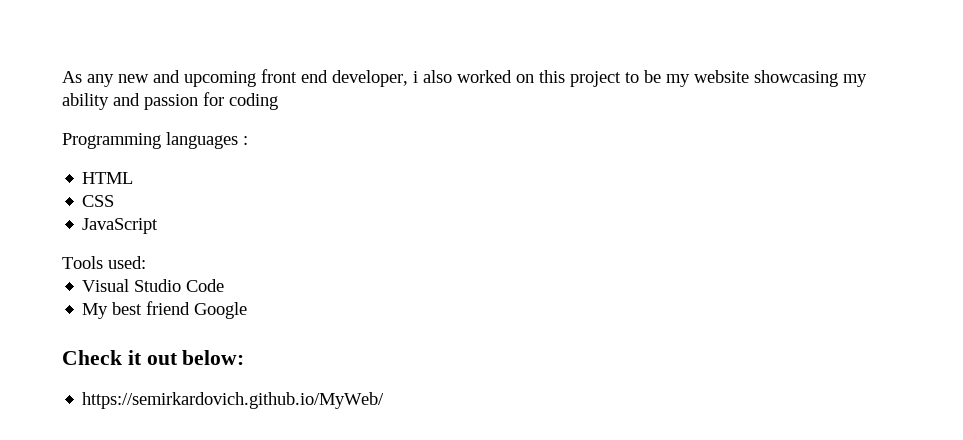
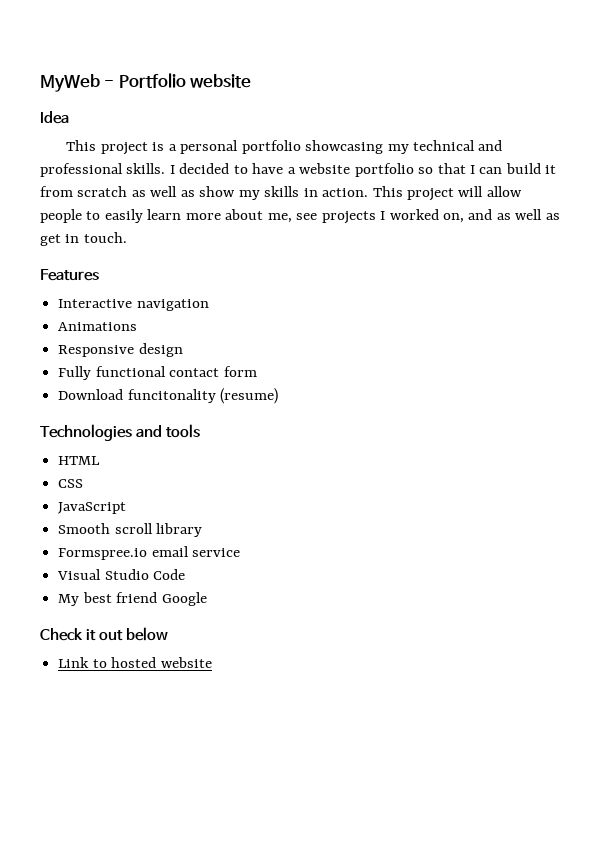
[62,69,867,87] [62,92,278,110] [62,132,248,149] [82,172,134,184] [82,195,115,207] [82,218,159,234] [62,256,146,269] As any new and upcoming front end developer, i also worked on this project to be my website showcasing my ability and passion for coding // Programming languages : // HTML // CSS // JavaScript // Tools used: -> [40,73,252,92] [40,111,69,124] [66,140,503,155] [40,163,557,177] [40,186,522,201] [40,209,560,224] [40,232,127,246] [40,269,99,281] [58,299,209,311] [58,322,138,331] [58,343,183,357] [58,366,257,380] [58,388,279,404] [40,424,201,441] [58,456,101,465] [58,479,84,488] [58,502,127,514] [58,523,203,537] [58,546,241,560] MyWeb - Portfolio website // Idea // This project is a personal portfolio showcasing my technical and professional skills. I decided to have a website portfolio so that I can build it from scratch as well as show my skills in action. This project will allow people to easily learn more about me, see projects I worked on, and as well as get in touch. // Features // Interactive navigation // Animations // Responsive design // Fully functional contact form // Download funcitonality (resume) // Technologies and tools // HTML // CSS // JavaScript // Smooth scroll library // Formspree.io email service
[182,350,245,365] [82,392,385,409] below: // https://semirkardovich.github.io/MyWeb/ -> [126,627,169,641] [58,657,212,668] below // Link to hosted website

